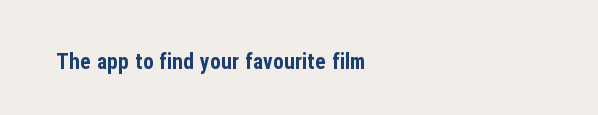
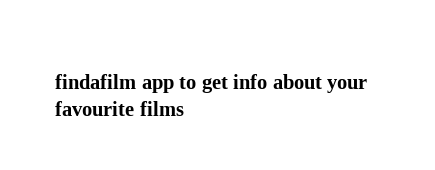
[56,52,91,69] The -> [55,74,136,89] findafilm
[159,52,195,69] find -> [201,74,322,93] get info about
[331,52,365,69] film -> [139,101,184,116] films

